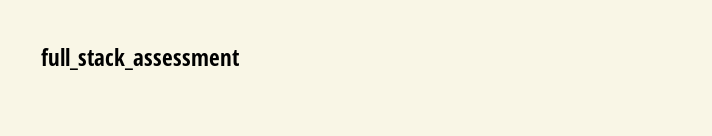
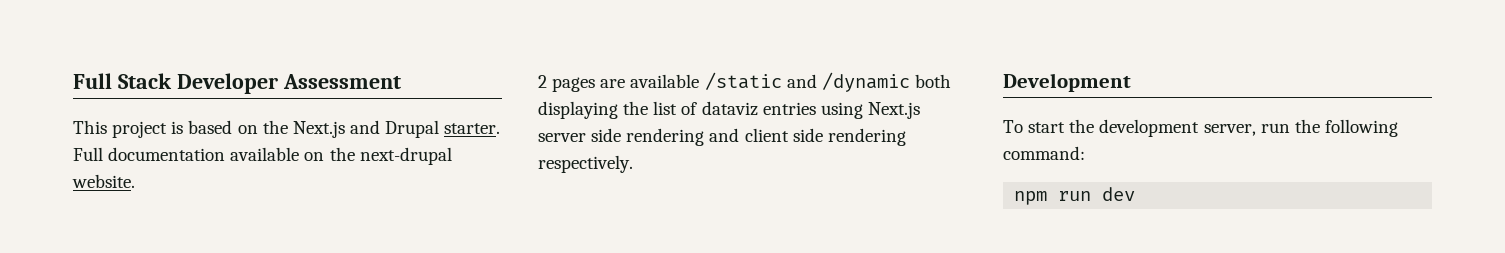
[41,48,239,70] full_stack_assessment -> [73,73,401,94] [73,120,501,138] [73,147,452,165] [72,174,135,188] [538,72,951,92] [538,101,920,119] [538,128,906,146] [538,155,633,173] [1003,73,1131,92] [1003,119,1398,137] [1003,146,1085,160] [1014,187,1136,205] Full Stack Developer Assessment // This project is based on the Next.js and Drupal starter. Full documentation available on the next-drupal website. // 2 pages are available /static and /dynamic both displaying the list of dataviz entries using Next.js server side rendering and client side rendering respectively. // Development // To start the development server, run the following command: // npm run dev

